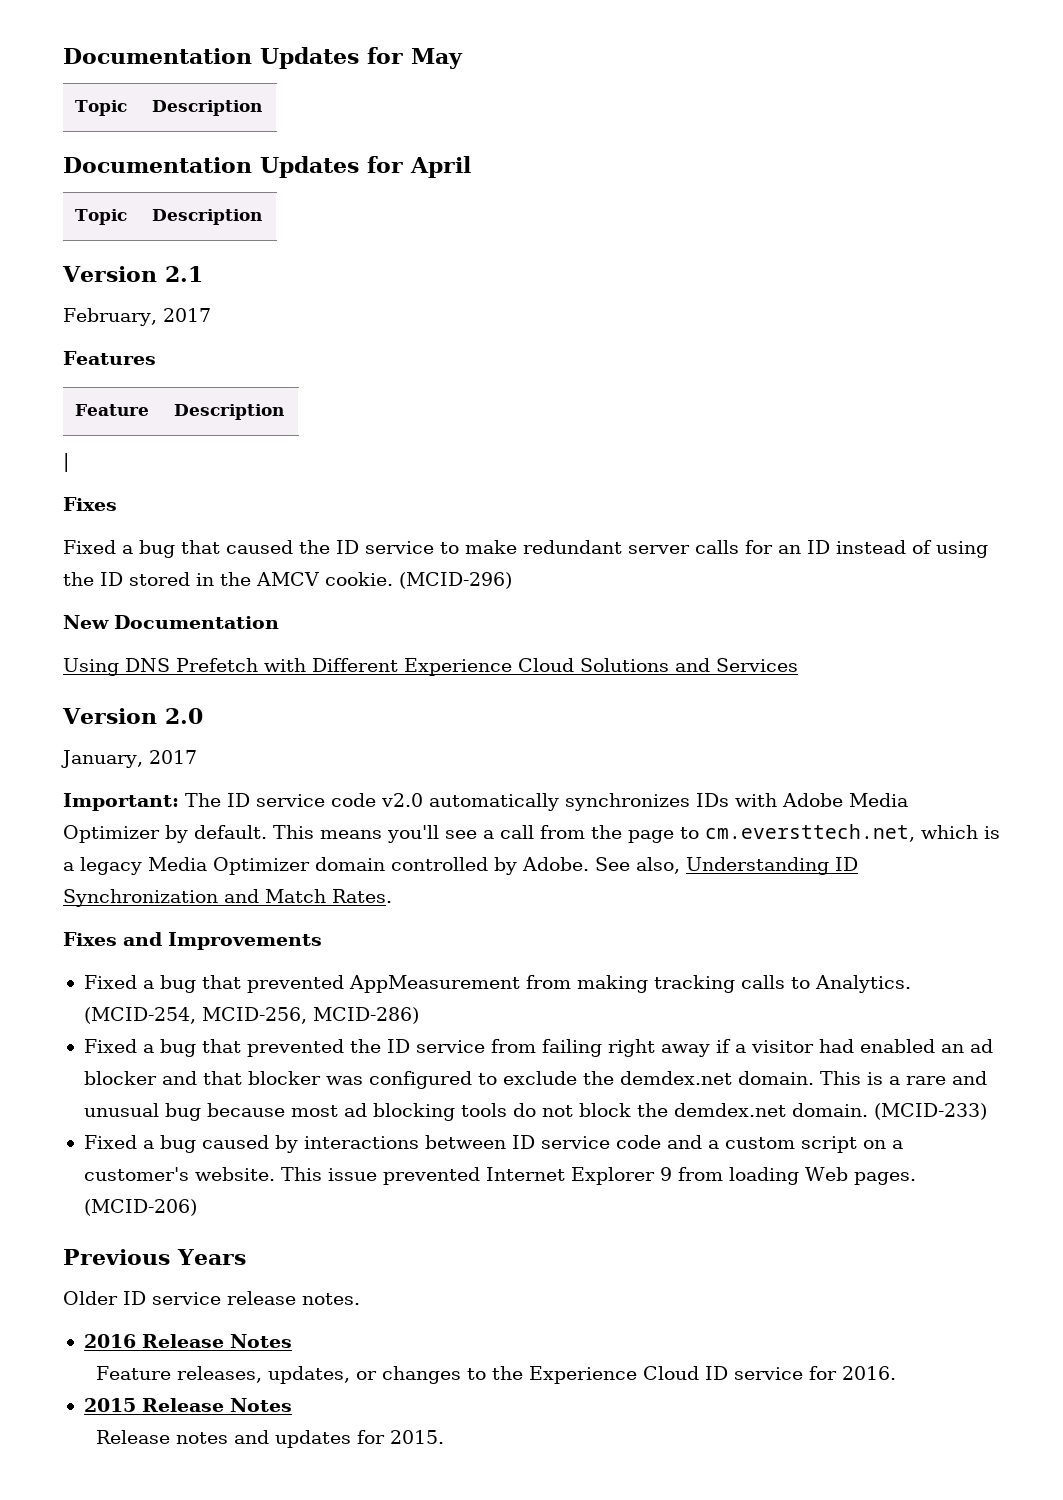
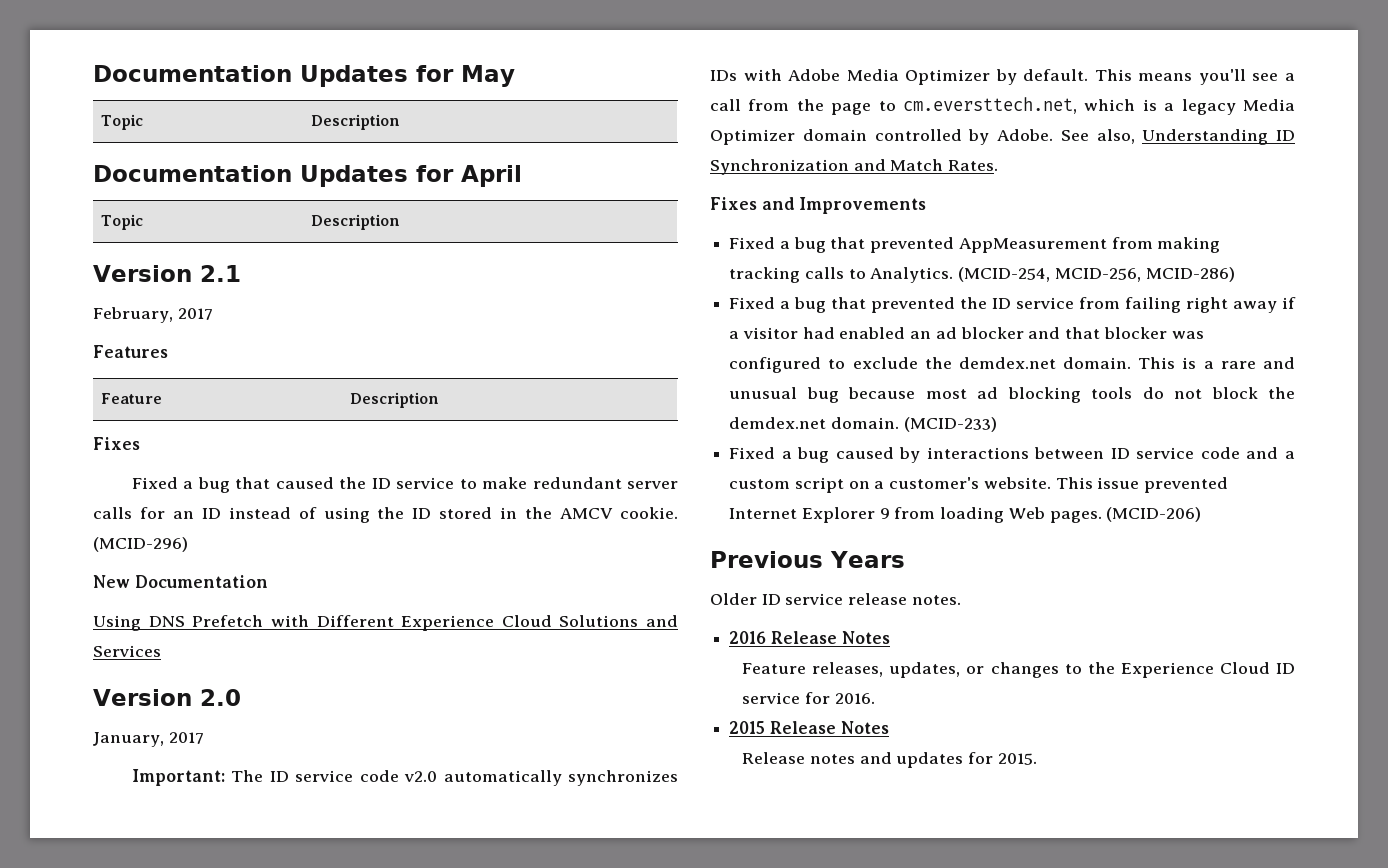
[63,453,69,472] // | -> (440, 400) none

